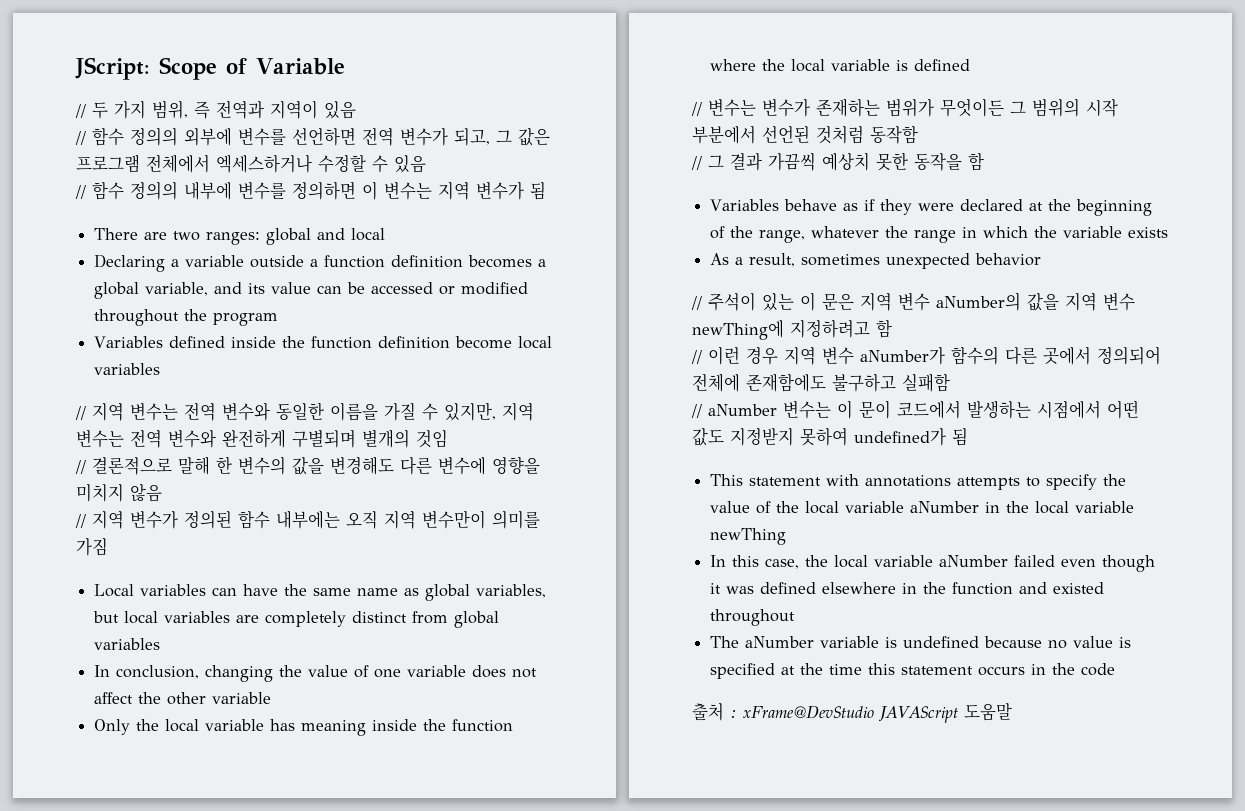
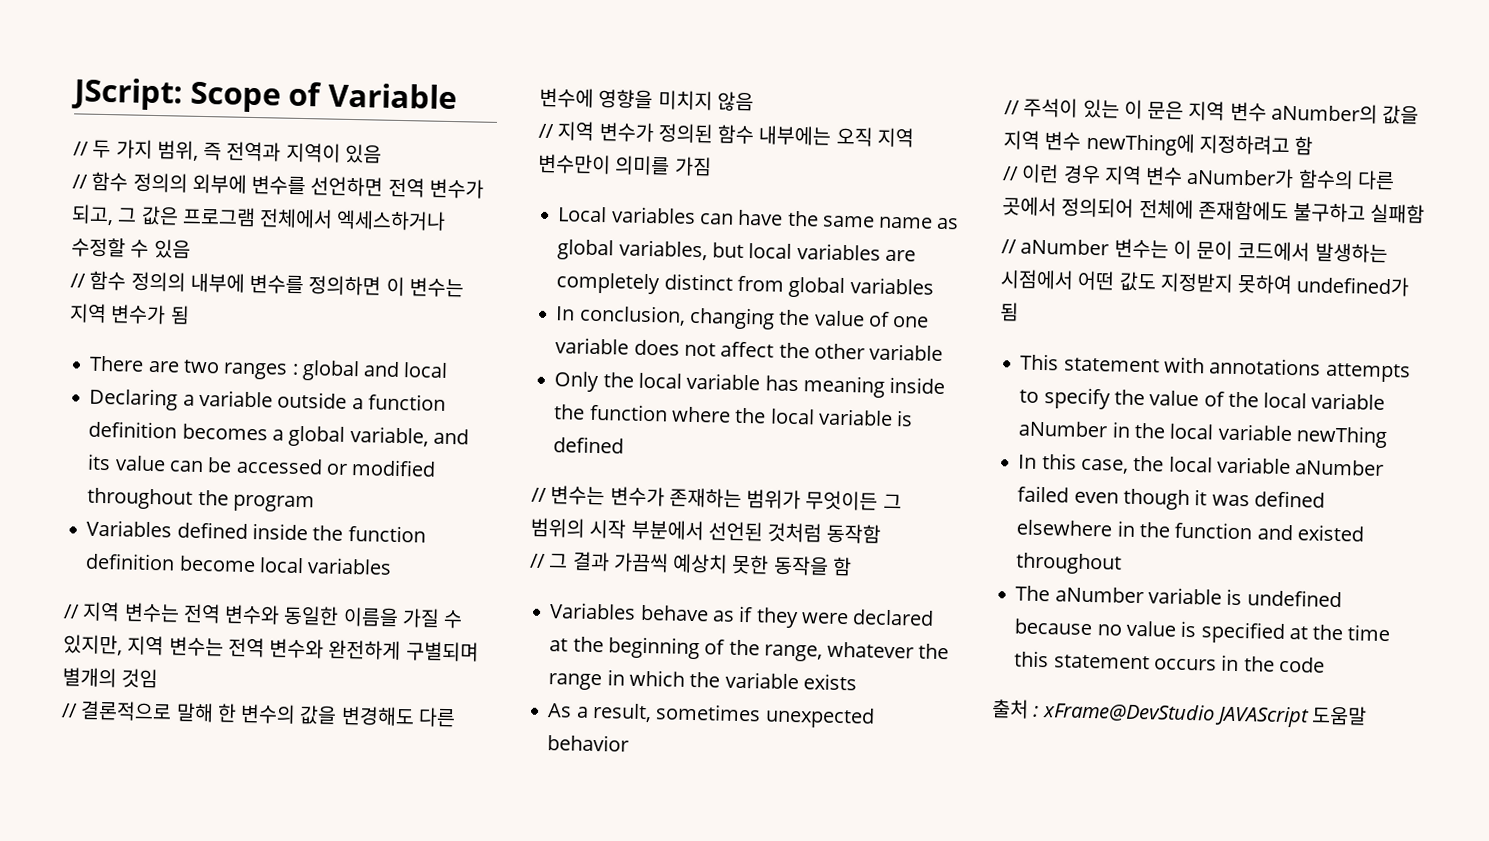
[206,232,261,245] ranges: -> [223,362,299,380] ranges :

